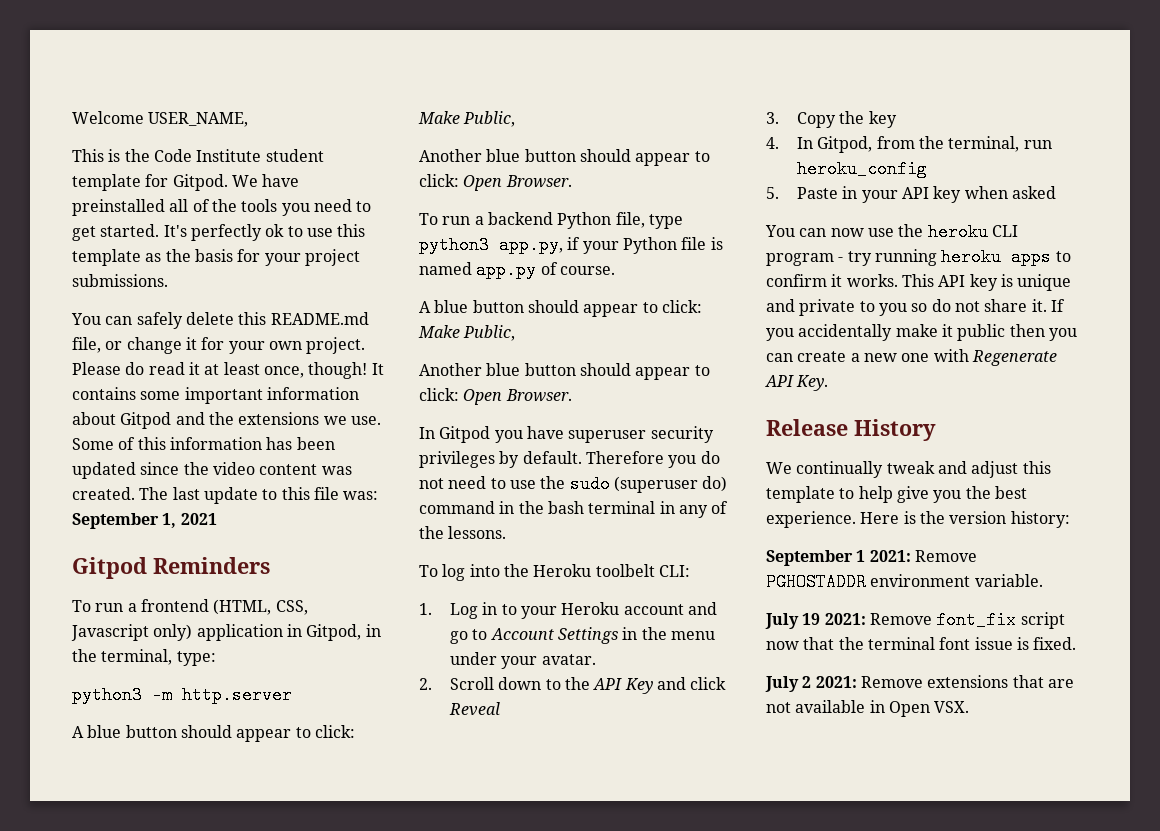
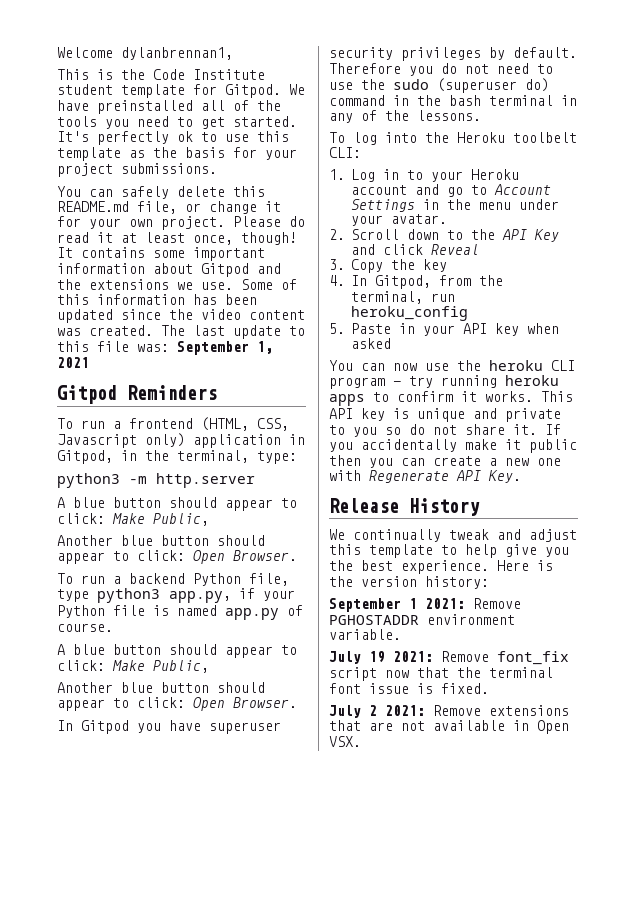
[148,112,249,127] USER_NAME, -> [121,47,233,60] dylanbrennan1,

